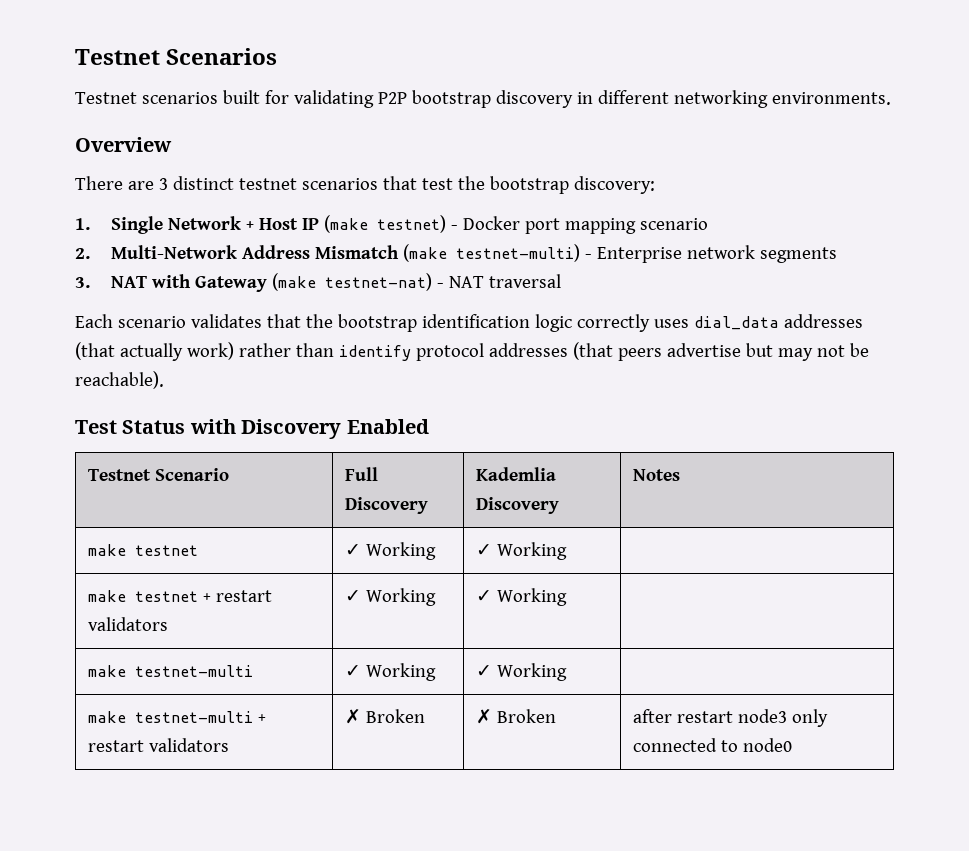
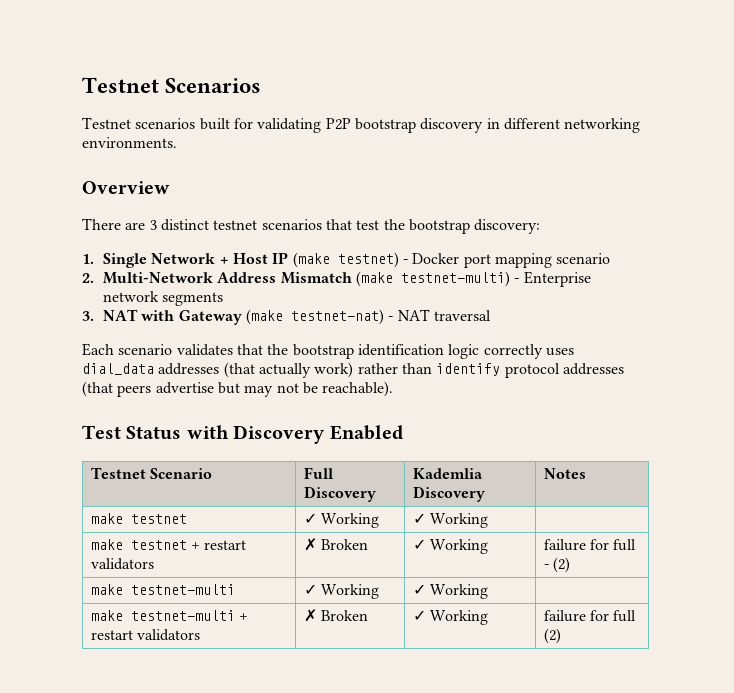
[344,588,436,606] [475,588,567,606] ✓ Working | ✓ Working | -> [303,538,369,551] [412,539,489,554] [543,539,637,551] [543,557,571,573] ✗ Broken | ✓ Working | failure for full - (2)
[475,709,556,724] [632,709,828,727] [632,738,792,752] ✗ Broken | after restart node3 only connected to node0 -> [412,610,489,625] [543,610,637,622] [543,628,561,644] ✓ Working | failure for full (2)

